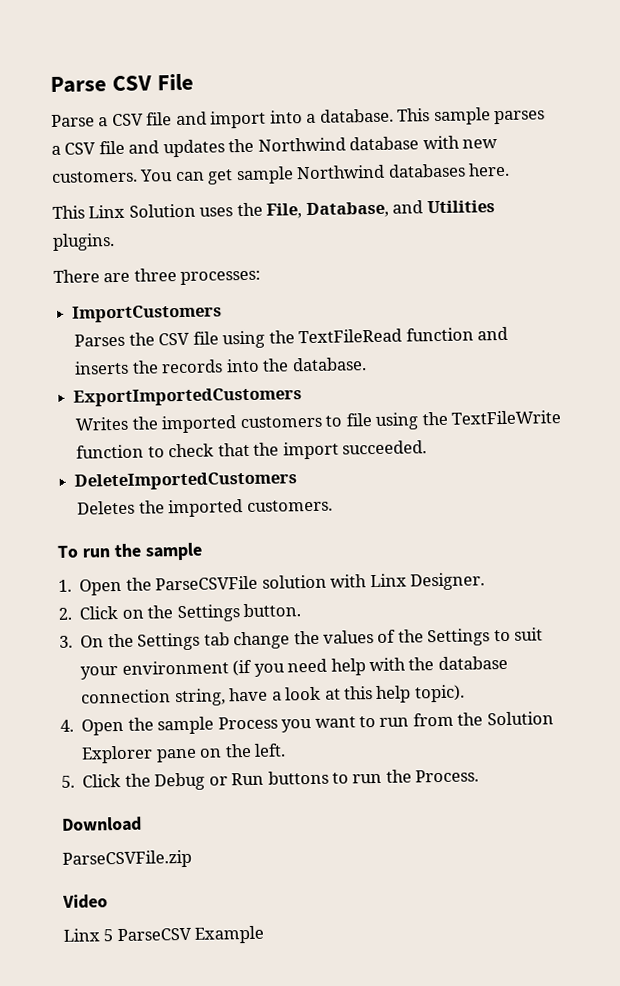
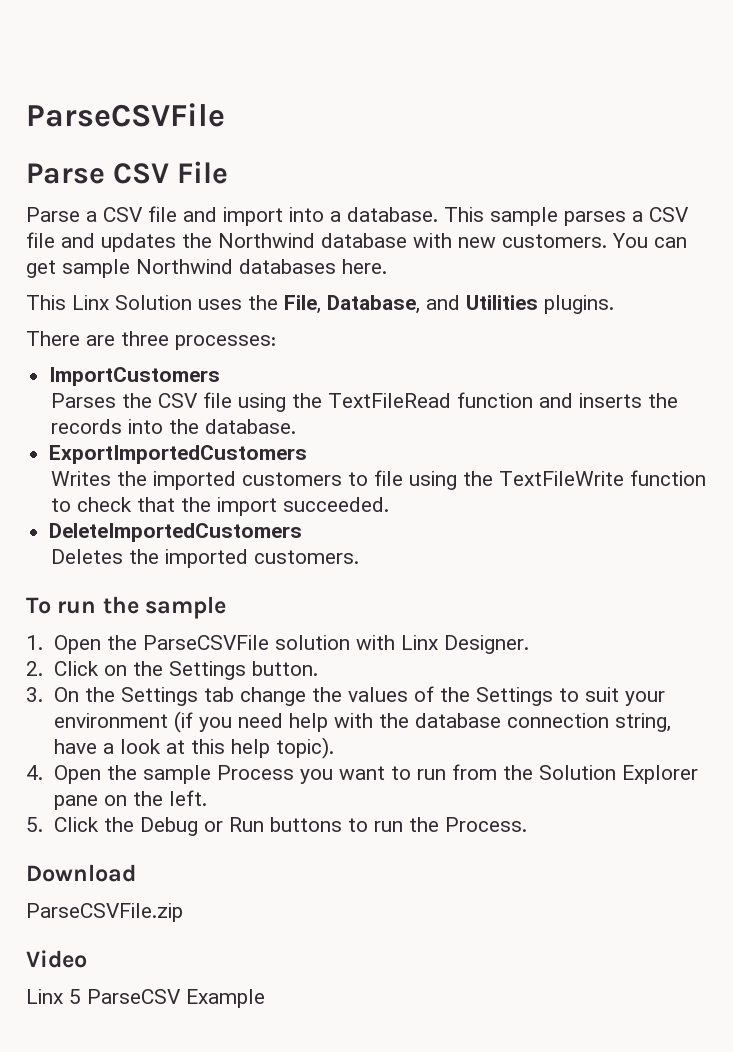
(50, 84) none -> [26,103,225,127] ParseCSVFile //

